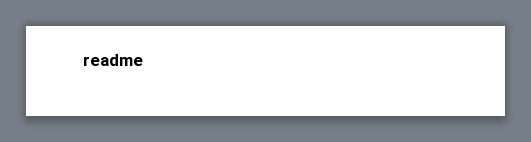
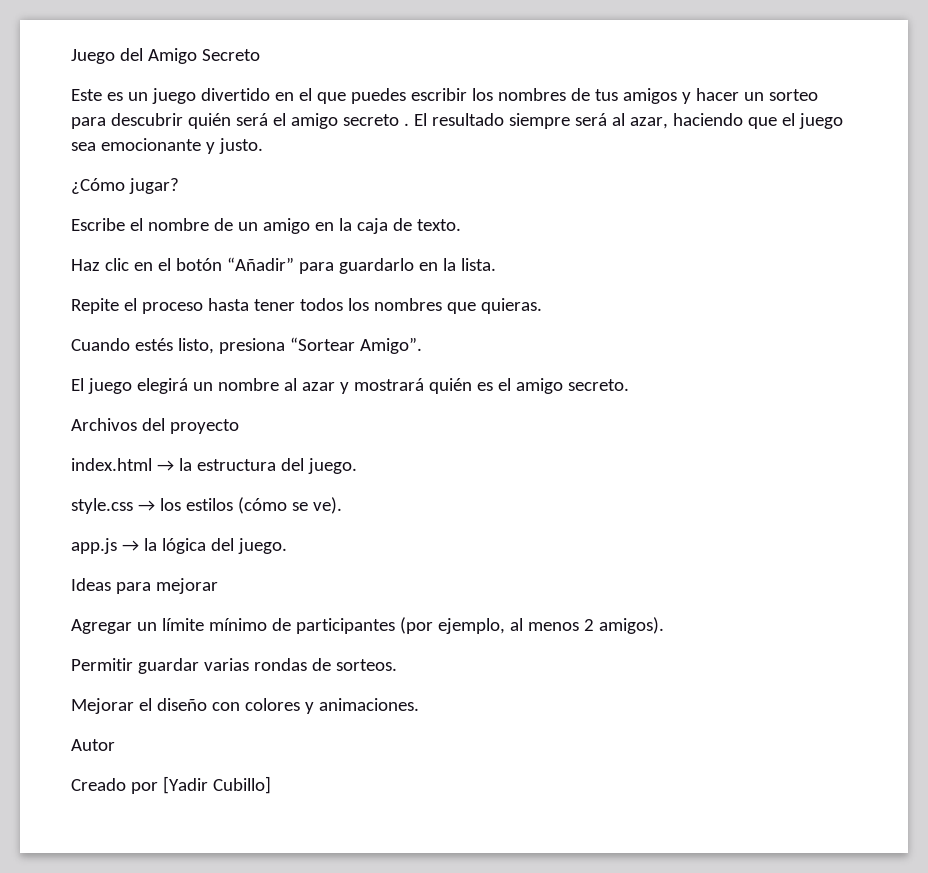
[83,54,143,66] readme -> [71,48,260,64] [71,88,818,104] [71,113,843,129] [71,138,263,154] [71,178,179,194] [71,218,461,234] [71,257,496,274] [71,298,542,314] [71,337,422,354] [71,378,629,394] [71,418,239,434] [71,458,357,474] [71,497,342,514] [71,538,287,554] [71,578,218,594] [71,617,664,634] [71,658,397,674] [71,698,419,714] [71,739,115,751] [71,776,271,794] Juego del Amigo Secreto // Este es un juego divertido en el que puedes escribir los nombres de tus amigos y hacer un sorteo para descubrir quién será el amigo secreto . El resultado siempre será al azar, haciendo que el juego sea emocionante y justo. // ¿Cómo jugar? // Escribe el nombre de un amigo en la caja de texto. // Haz clic en el botón “Añadir” para guardarlo en la lista. // Repite el proceso hasta tener todos los nombres que quieras. // Cuando estés listo, presiona “Sortear Amigo”. // El juego elegirá un nombre al azar y mostrará quién es el amigo secreto. // Archivos del proyecto // index.html → la estructura del juego. // style.css → los estilos (cómo se ve). // app.js → la lógica del juego. // Ideas para mejorar // Agregar un límite mínimo de participantes (por ejemplo, al menos 2 amigos). // Permitir guardar varias rondas de sorteos. // Mejorar el diseño con colores y animaciones. // Autor // Creado por [Yadir Cubillo]

